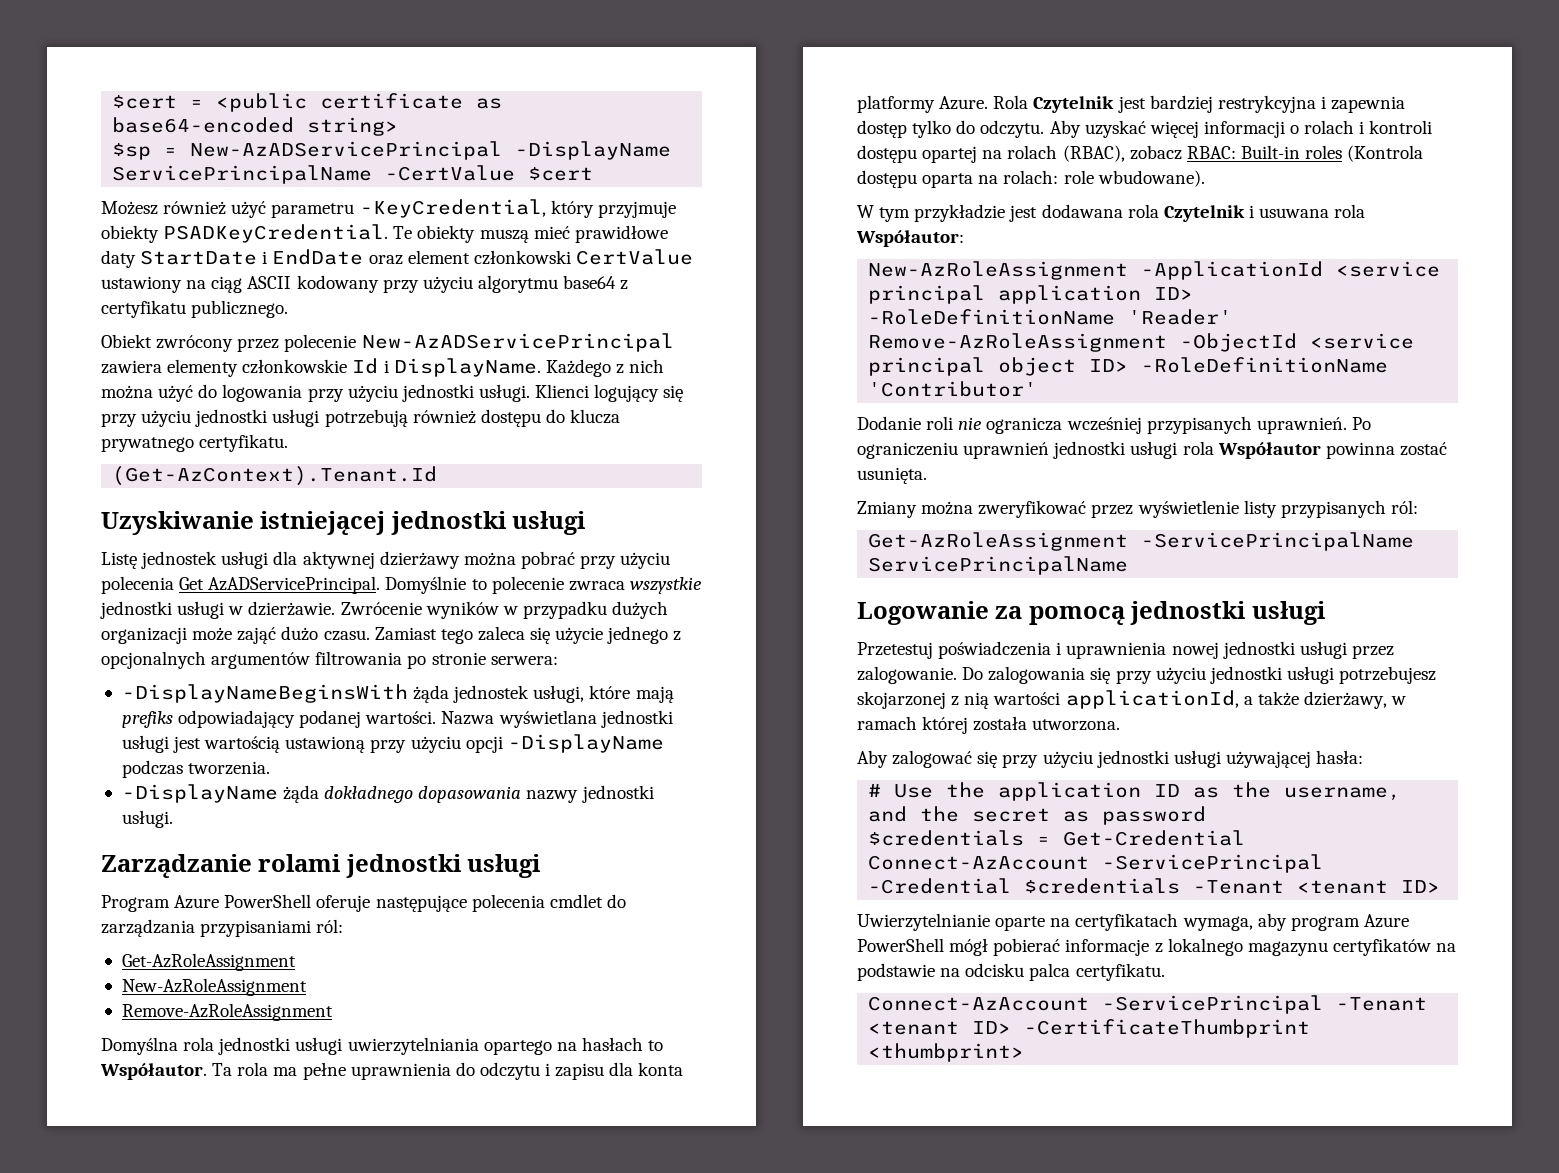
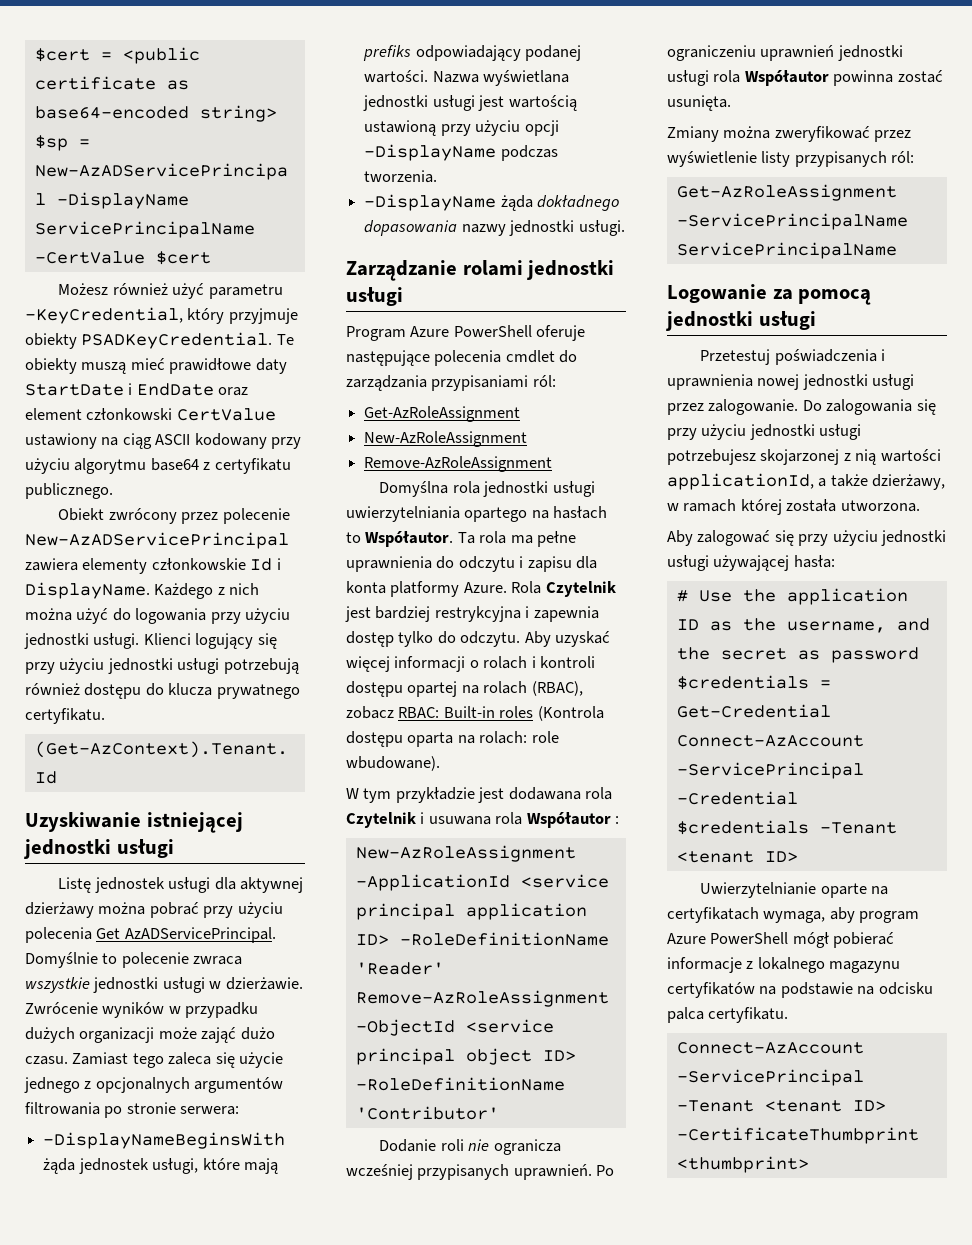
[856,230,964,247] Współautor: -> [526,812,620,828] Współautor :

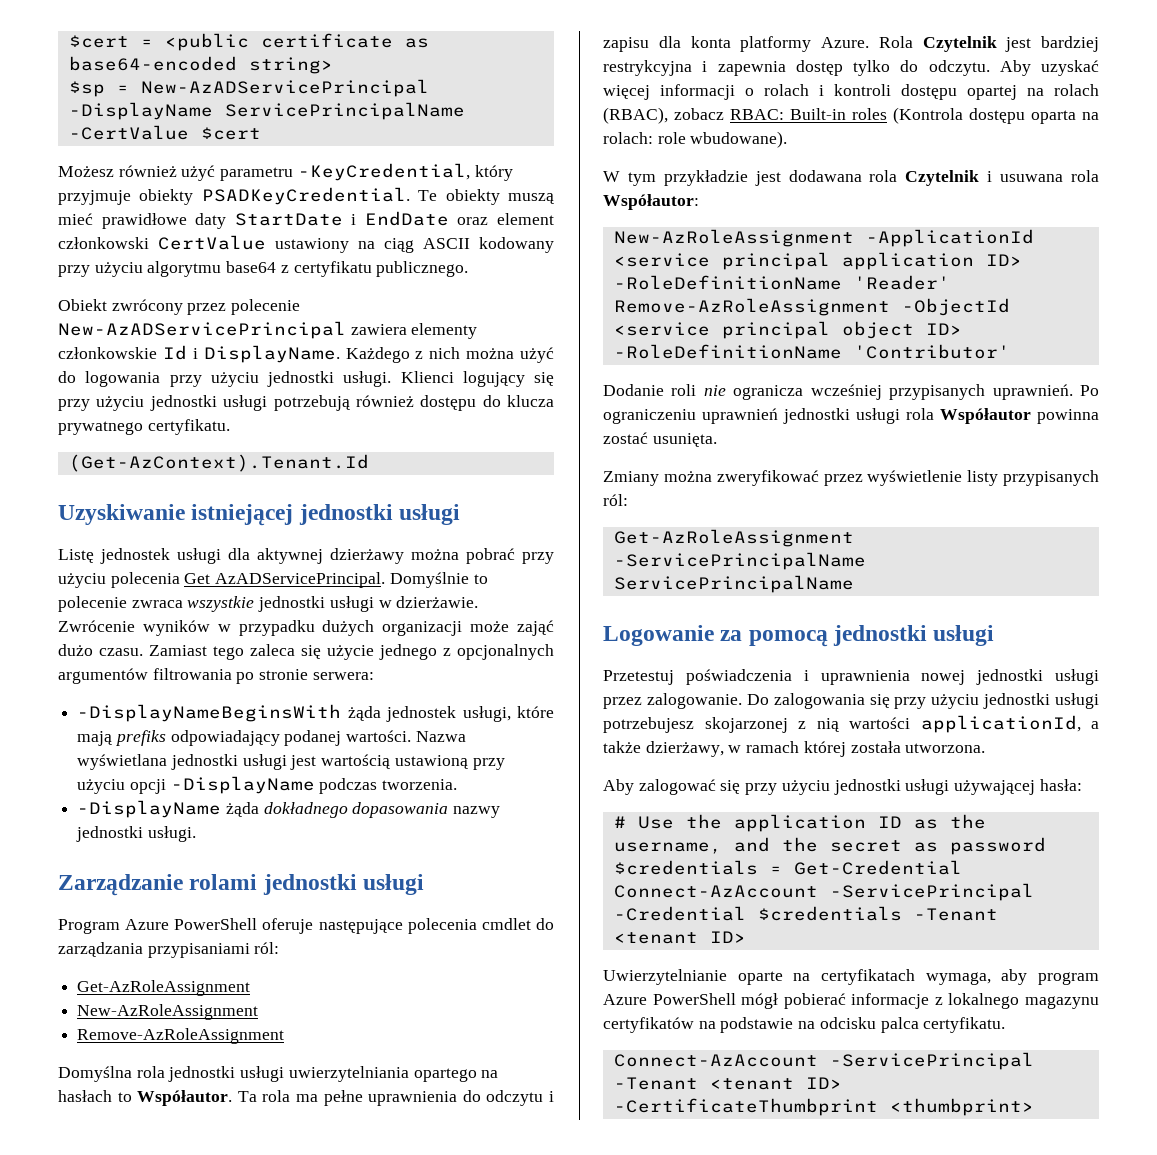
[526,812,620,828] Współautor : -> [603,194,699,210] Współautor:

